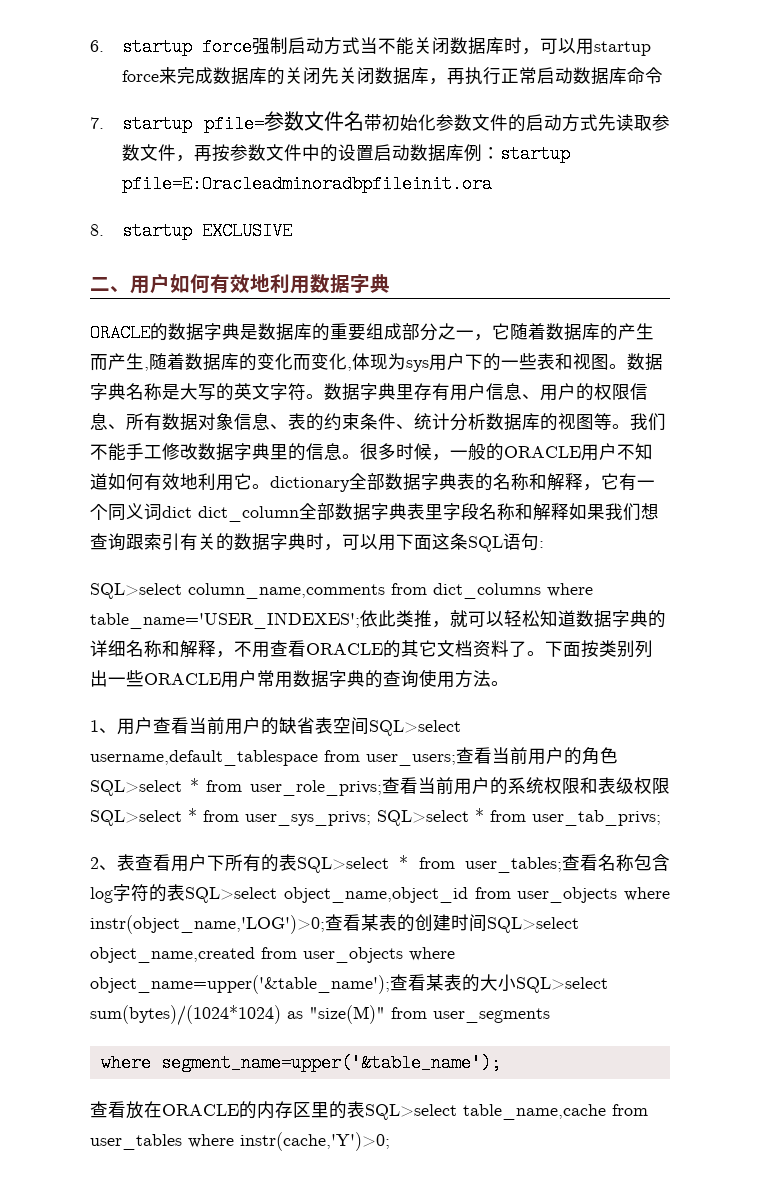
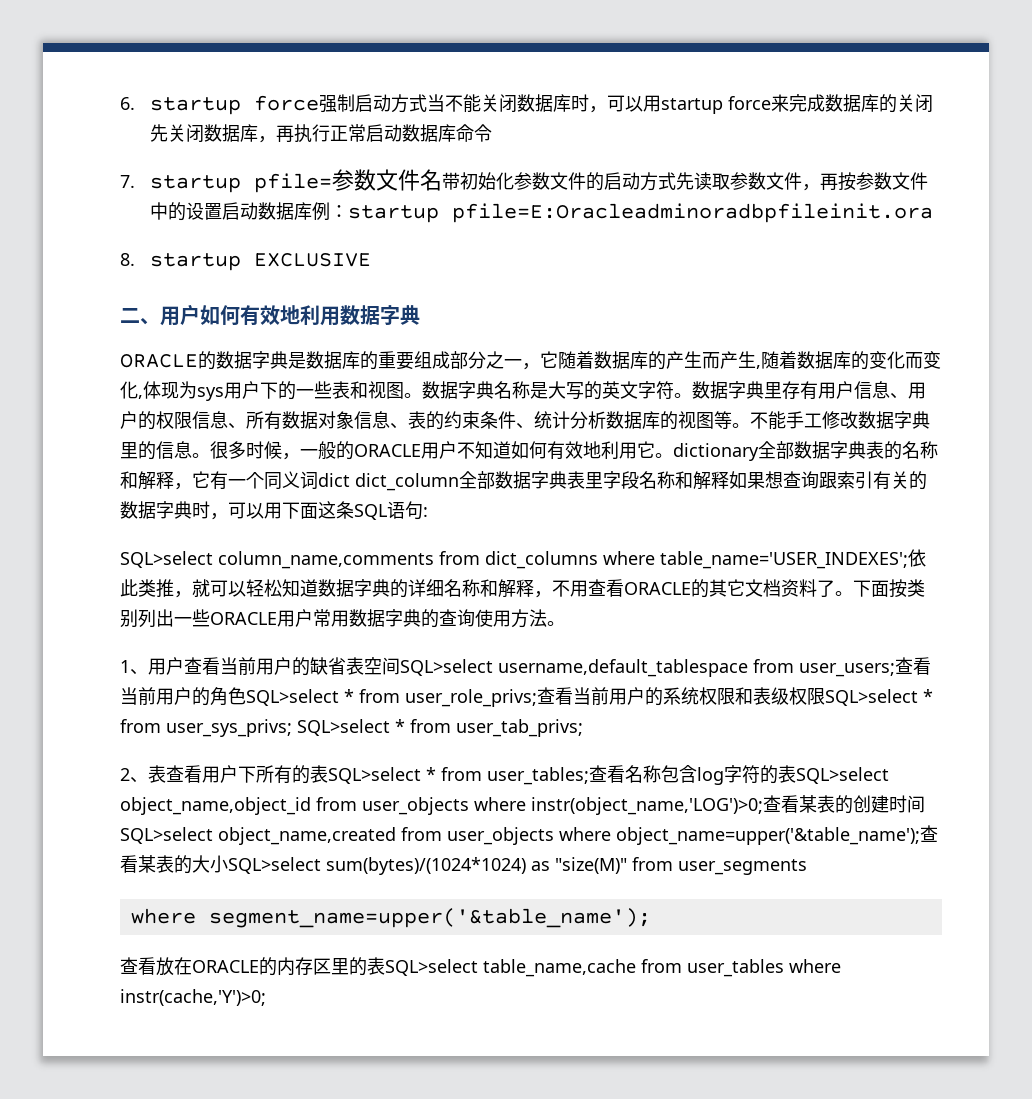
[630,413,666,431] 我们 -> (750, 425) none
[605,503,641,521] 我们 -> (765, 480) none

